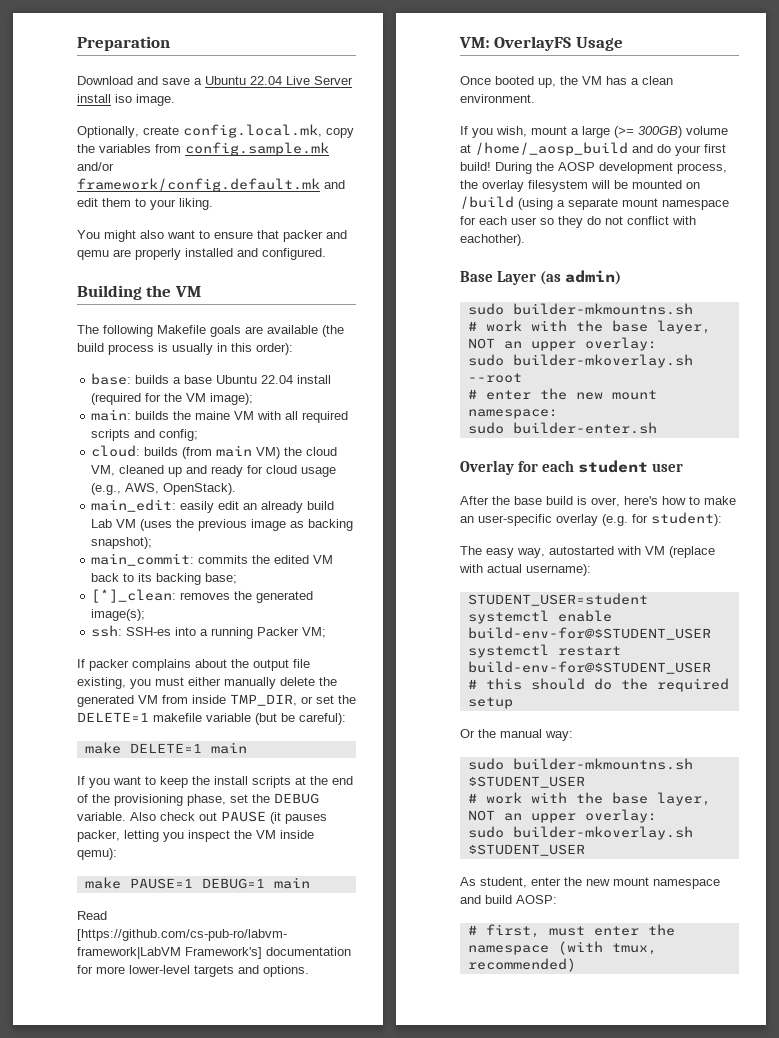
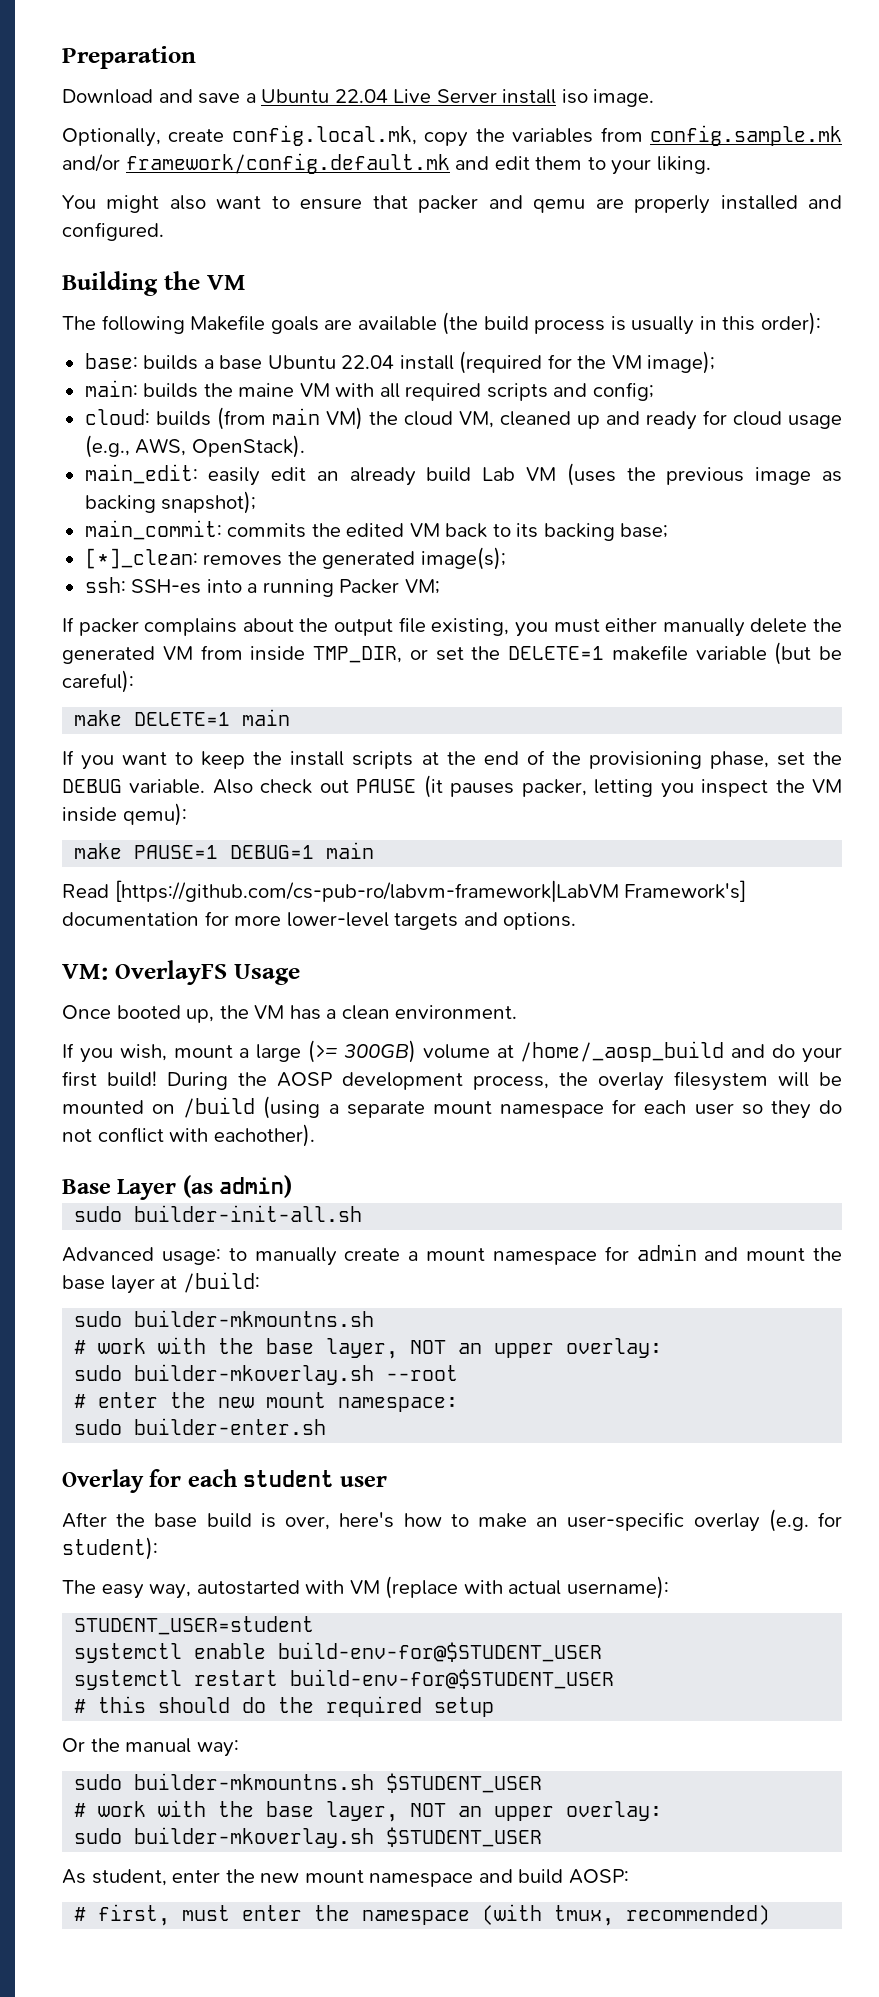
(622, 277) none -> [74,1205,363,1222] [62,1244,843,1266] [62,1272,260,1294] // sudo builder-init-all.sh // Advanced usage: to manually create a mount namespace for admin and mount the base layer at /build:

